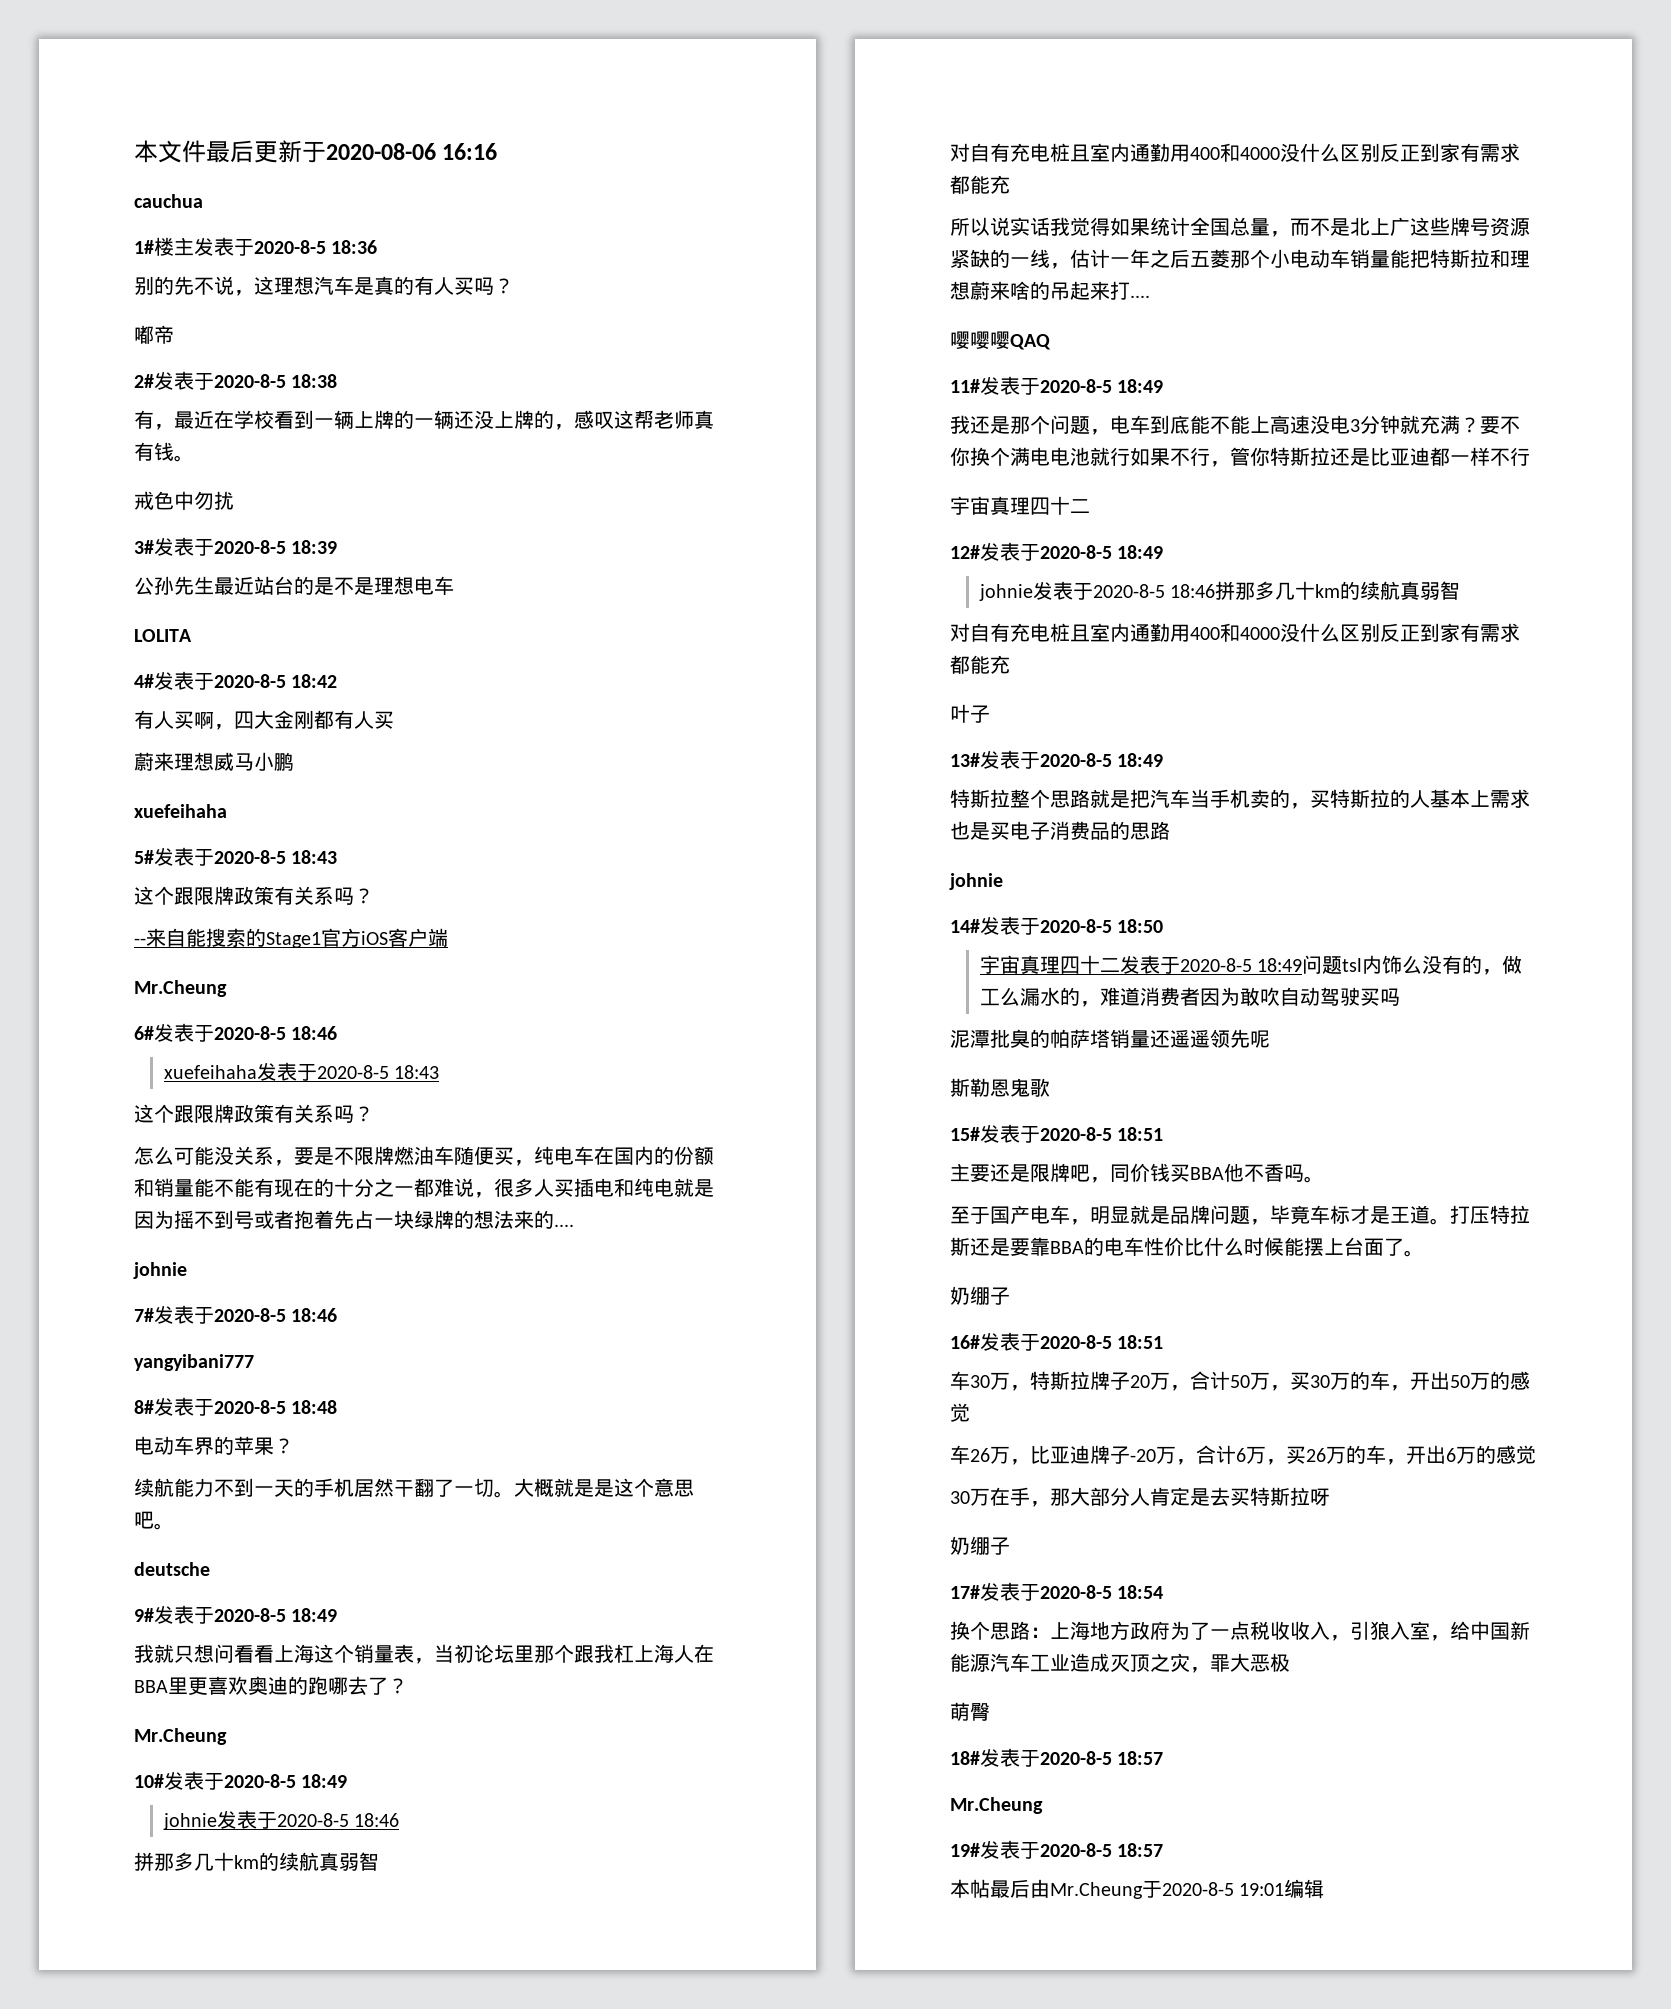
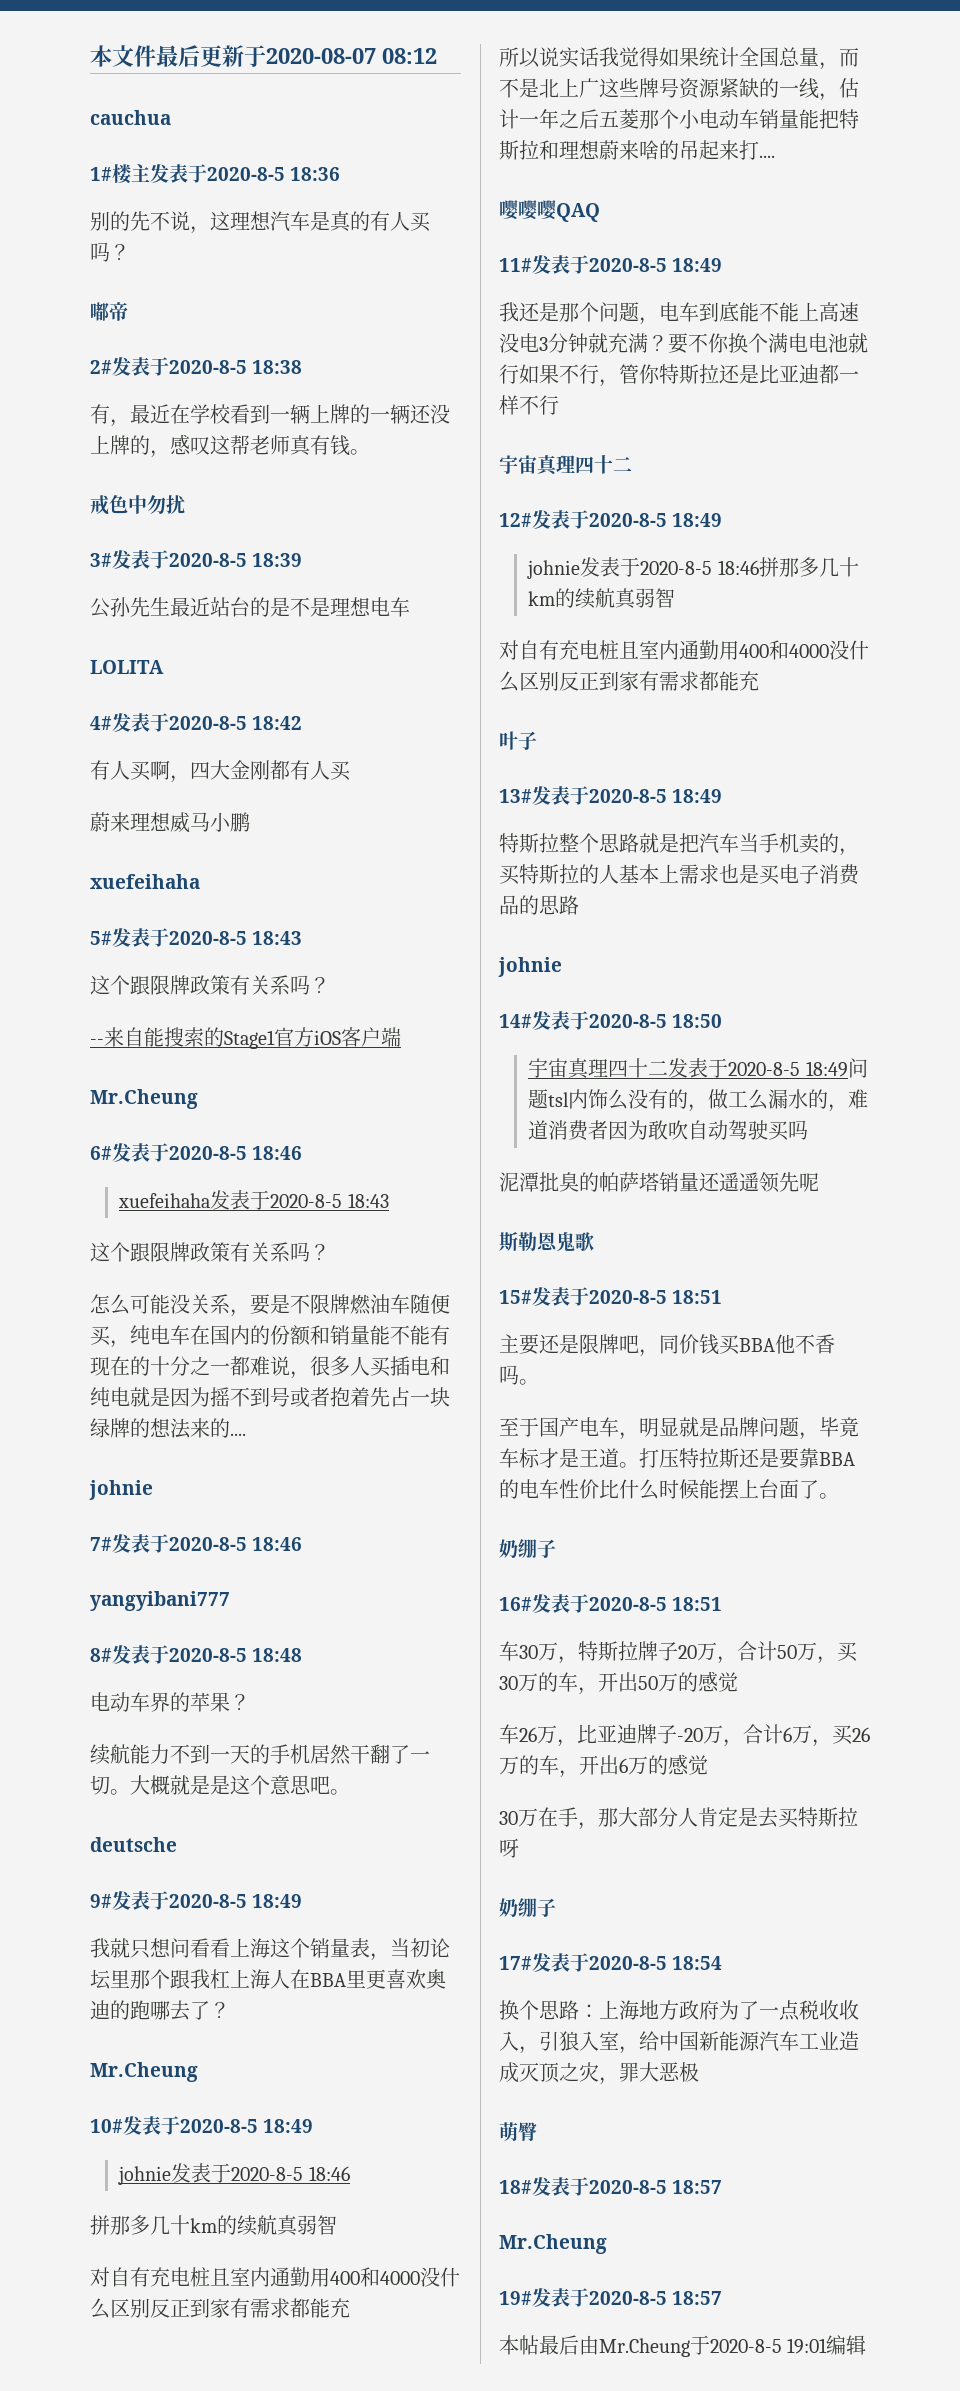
[326,143,498,160] 2020-08-06 16:16 -> [266,48,437,64] 2020-08-07 08:12

